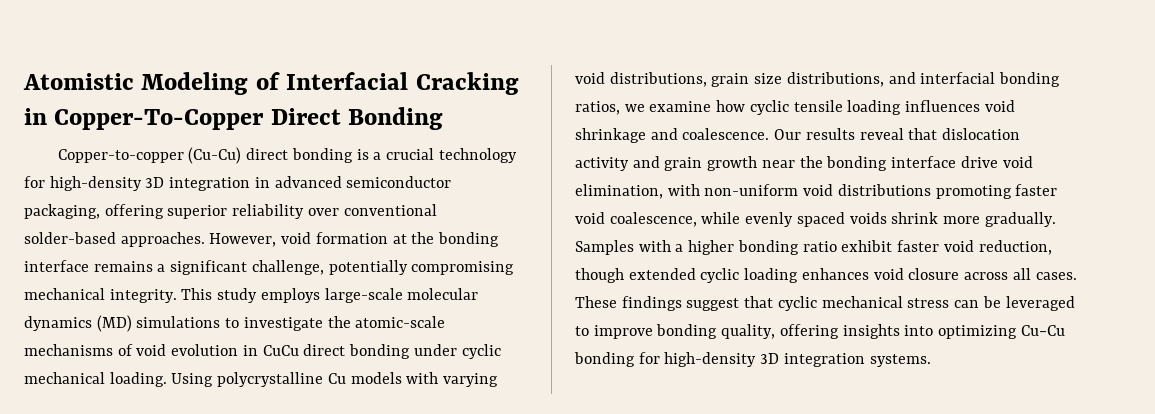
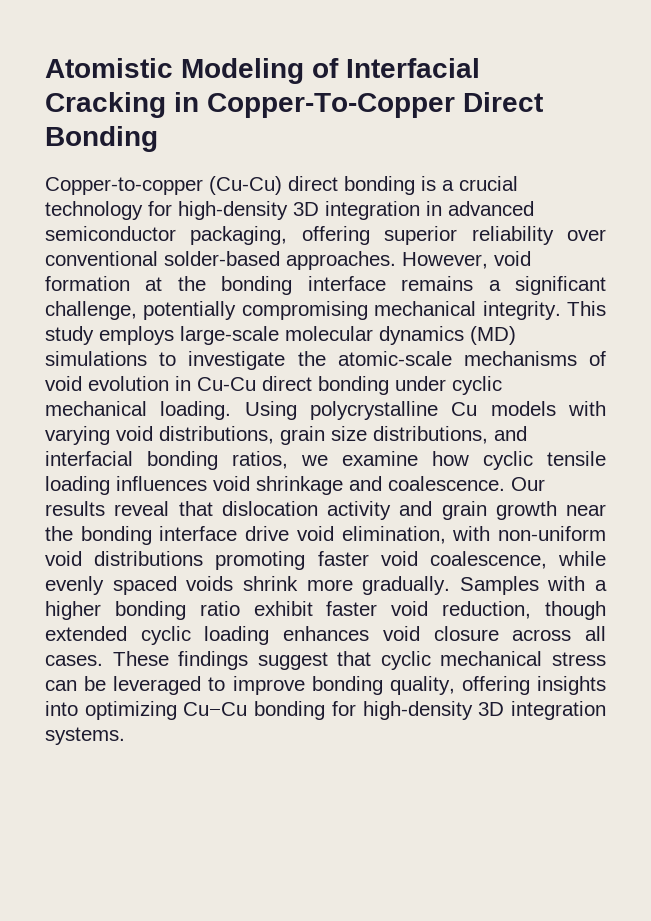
[262,345,299,356] CuCu -> [197,377,256,391] Cu-Cu

